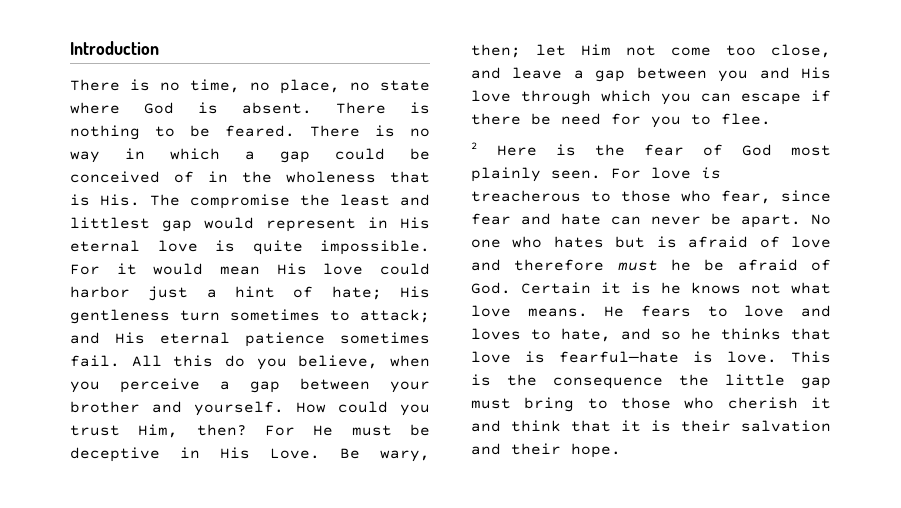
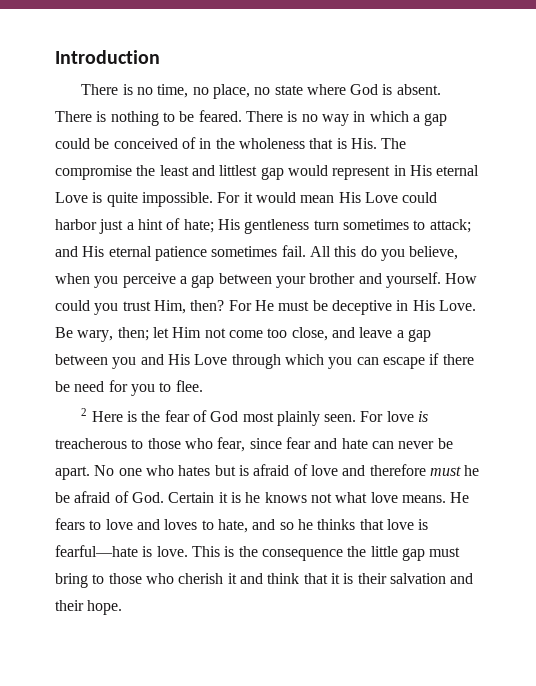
[157,240,198,252] love -> [55,192,88,203] Love
[323,263,364,275] love -> [364,192,398,203] Love
[471,90,511,102] love -> [194,354,228,365] Love

